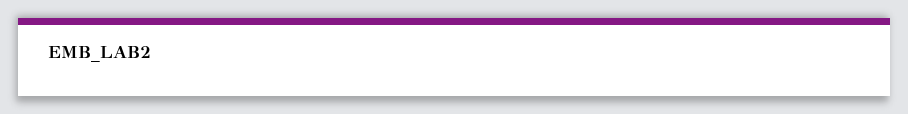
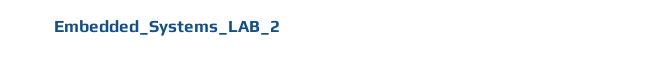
[48,46,151,62] EMB_LAB2 -> [54,20,280,36] Embedded_Systems_LAB_2

